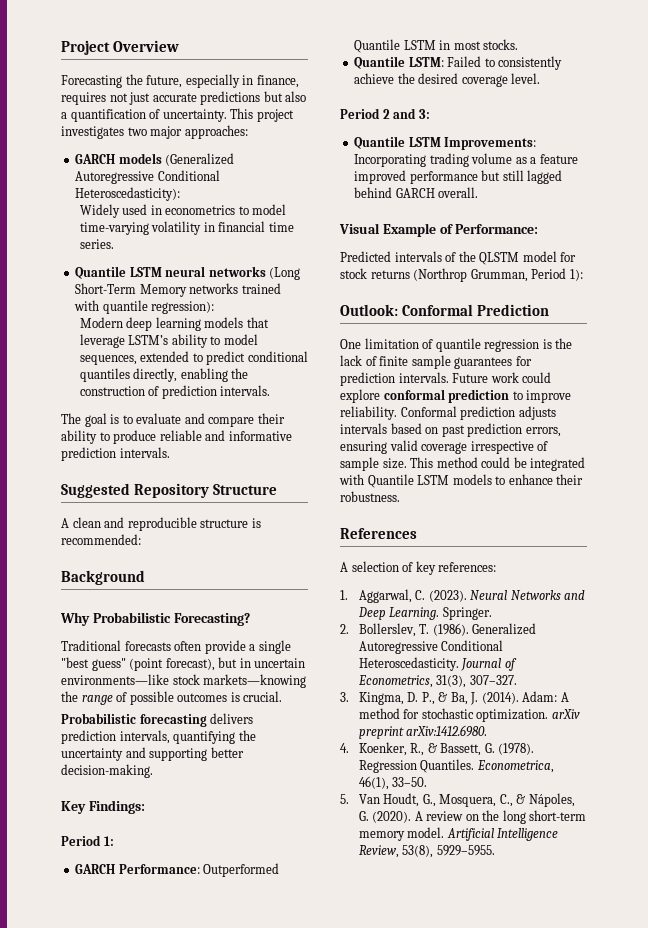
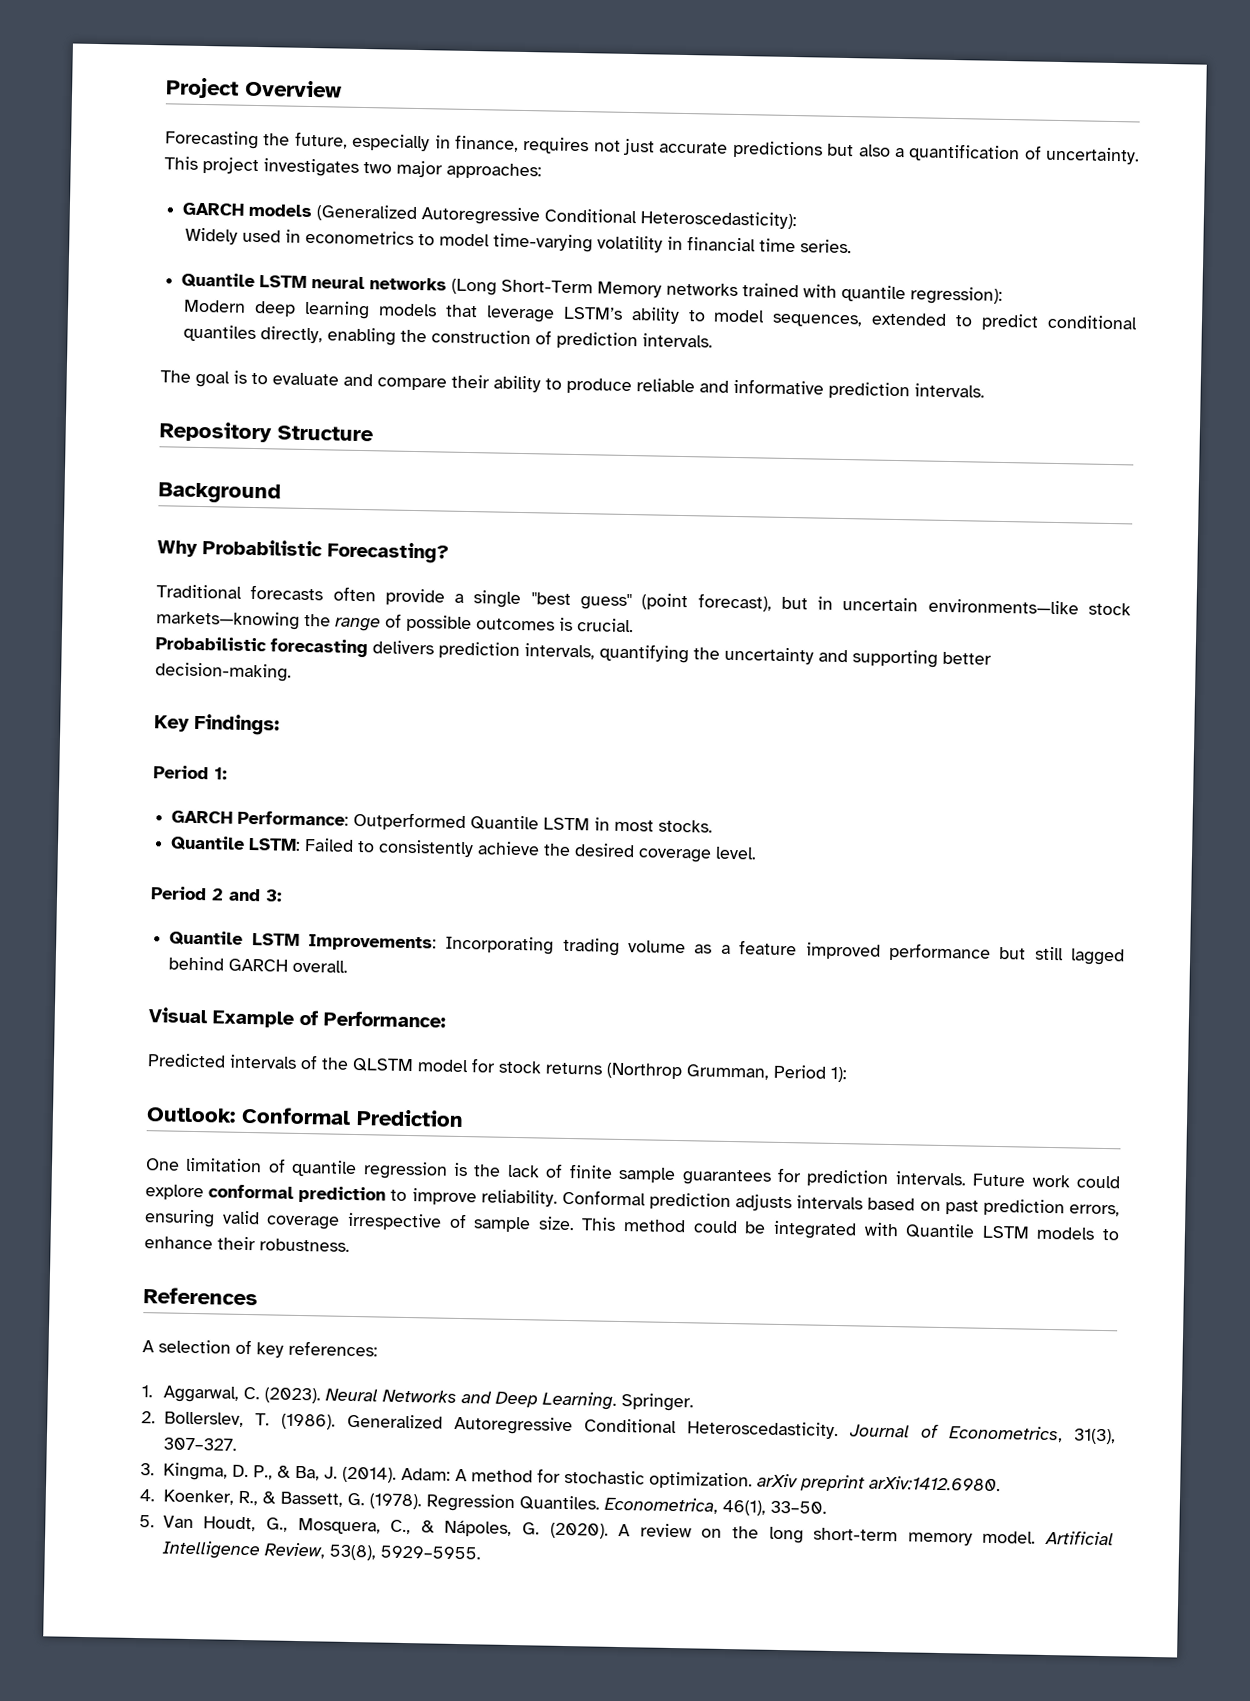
[61,483,130,498] Suggested -> (985, 390) none
[61,517,261,531] [61,534,141,545] // A clean and reproducible structure is recommended: -> (374, 433) none

